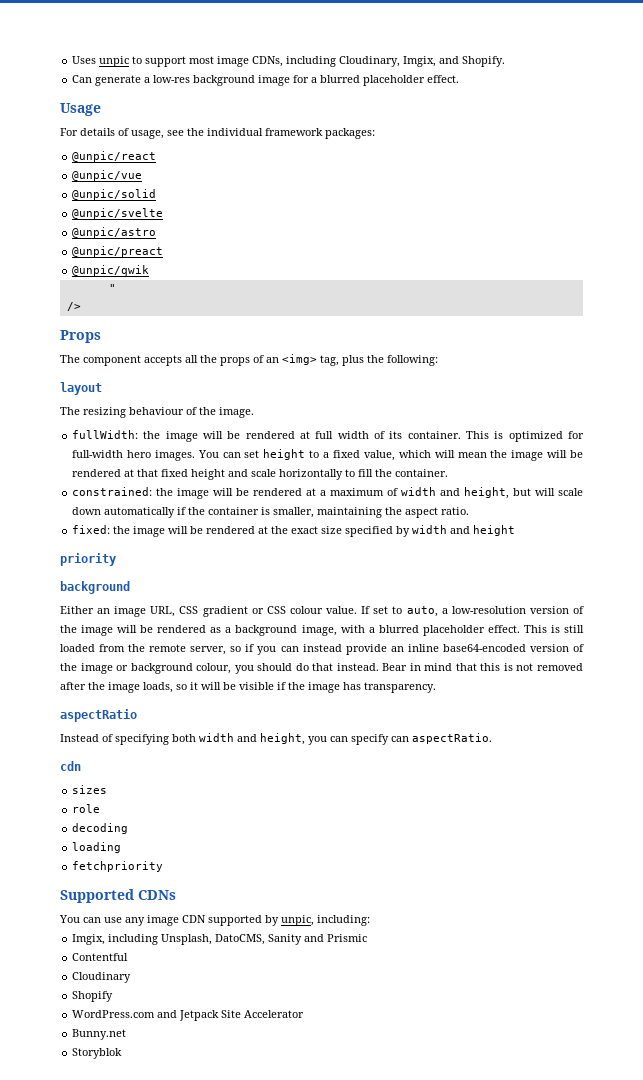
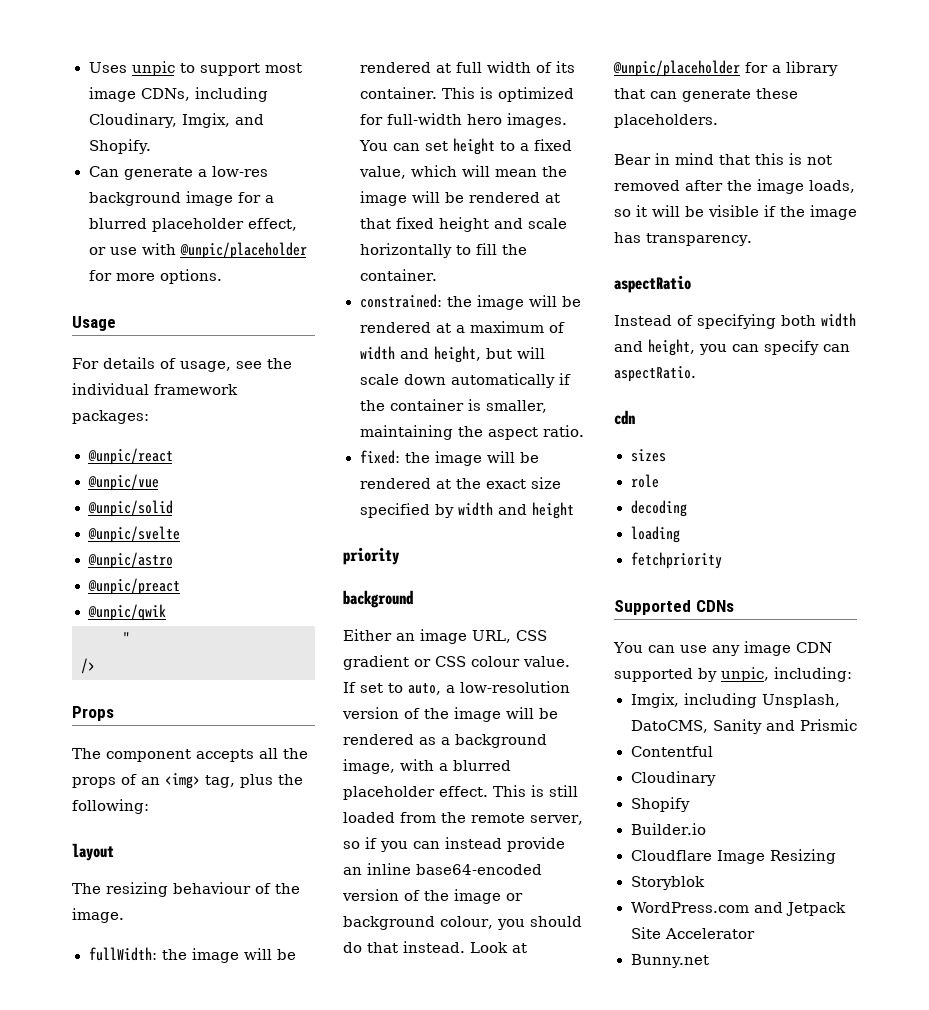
[427,75,460,83] effect. -> [247,218,297,231] [88,242,307,259] [88,269,222,284] effect, or use with @unpic/placeholder for more options.
(379, 667) none -> [470,942,527,953] [613,60,838,77] [614,88,798,102] [614,114,718,128] Look at @unpic/placeholder for a library that can generate these placeholders. //
(114, 996) none -> [630,823,707,835] [630,849,836,864] [630,876,705,890] // Builder.io // Cloudflare Image Resizing // Storyblok
[72,1048,123,1059] // Storyblok -> (710, 961) none

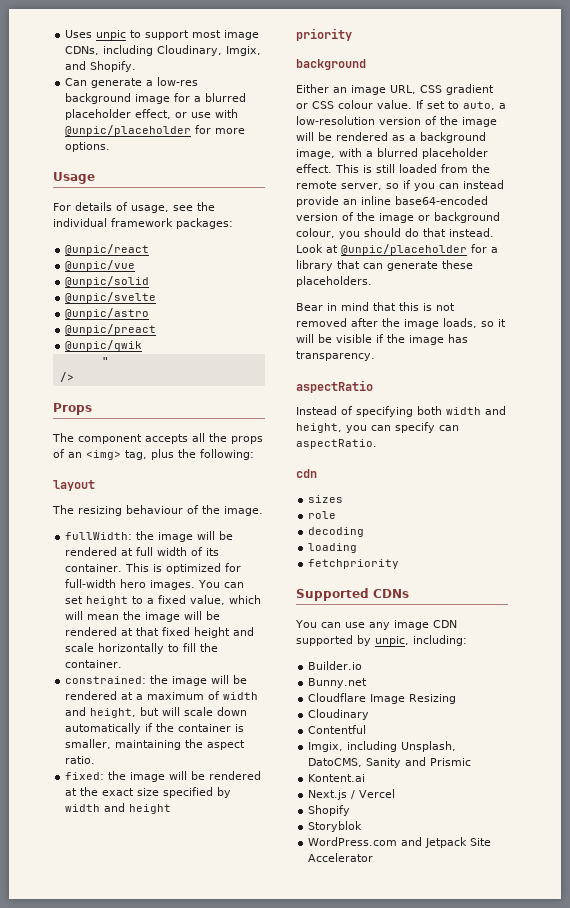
(852, 674) none -> [308,661,363,670] [308,678,368,688] [308,693,457,704] [308,709,370,720] [308,725,367,734] // Builder.io // Bunny.net // Cloudflare Image Resizing // Cloudinary // Contentful
[630,746,713,757] [630,771,716,786] [630,797,690,812] [630,823,707,835] [630,849,836,864] Contentful // Cloudinary // Shopify // Builder.io // Cloudflare Image Resizing -> [308,774,366,782] [308,789,396,800] [308,805,351,816] Kontent.ai // Next.js / Vercel // Shopify
[630,954,710,968] // Bunny.net -> (374, 857) none

